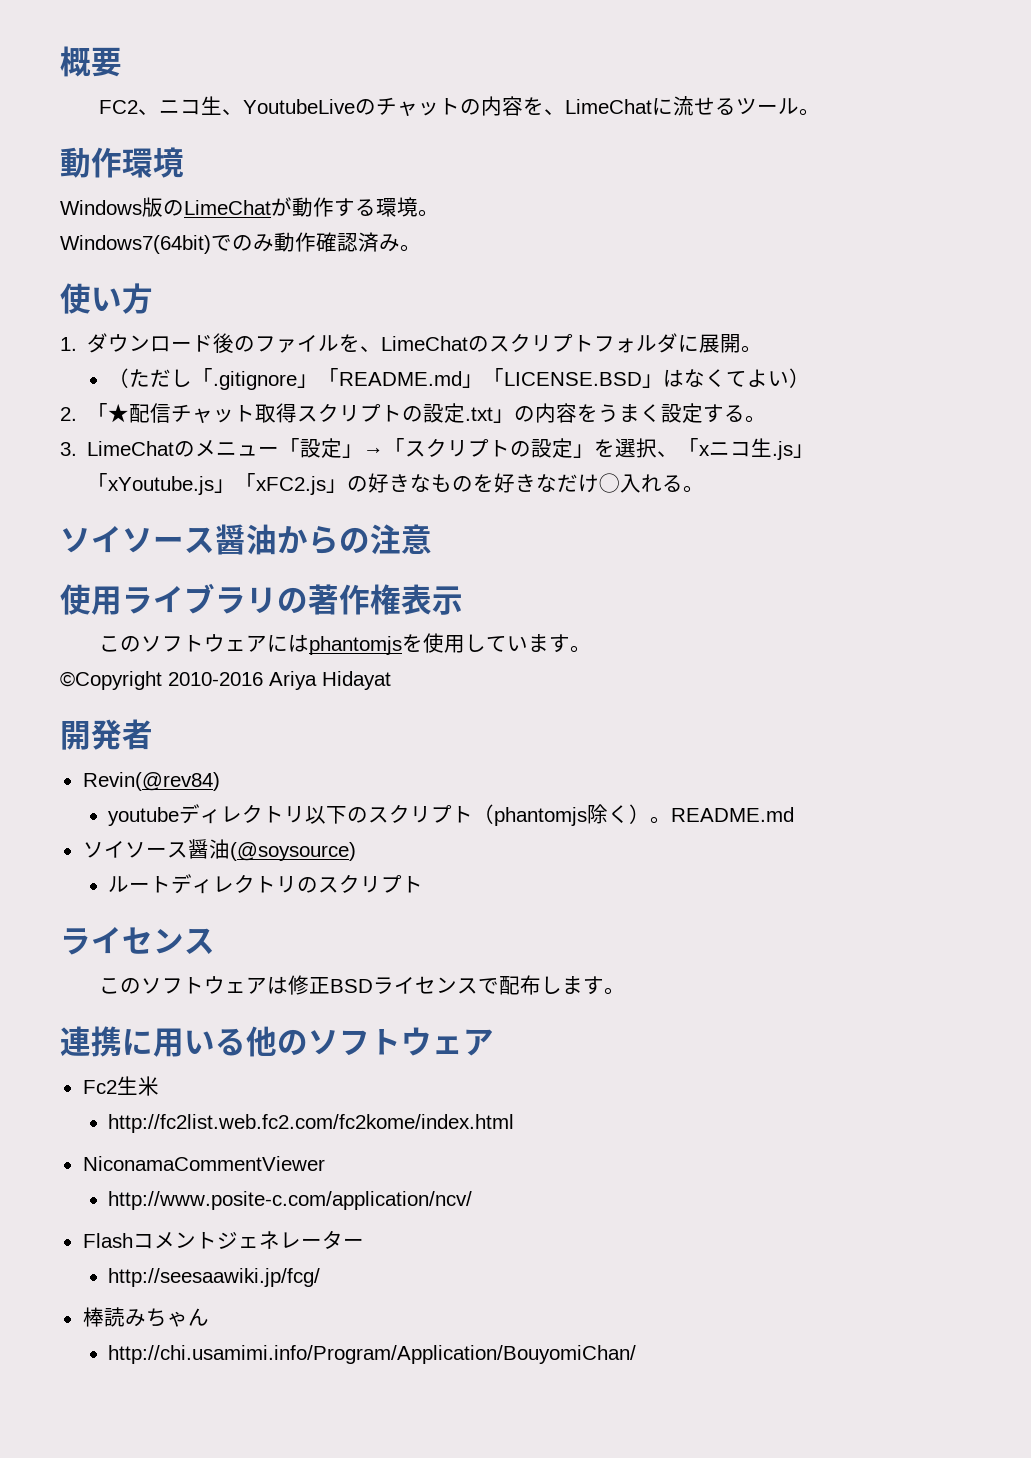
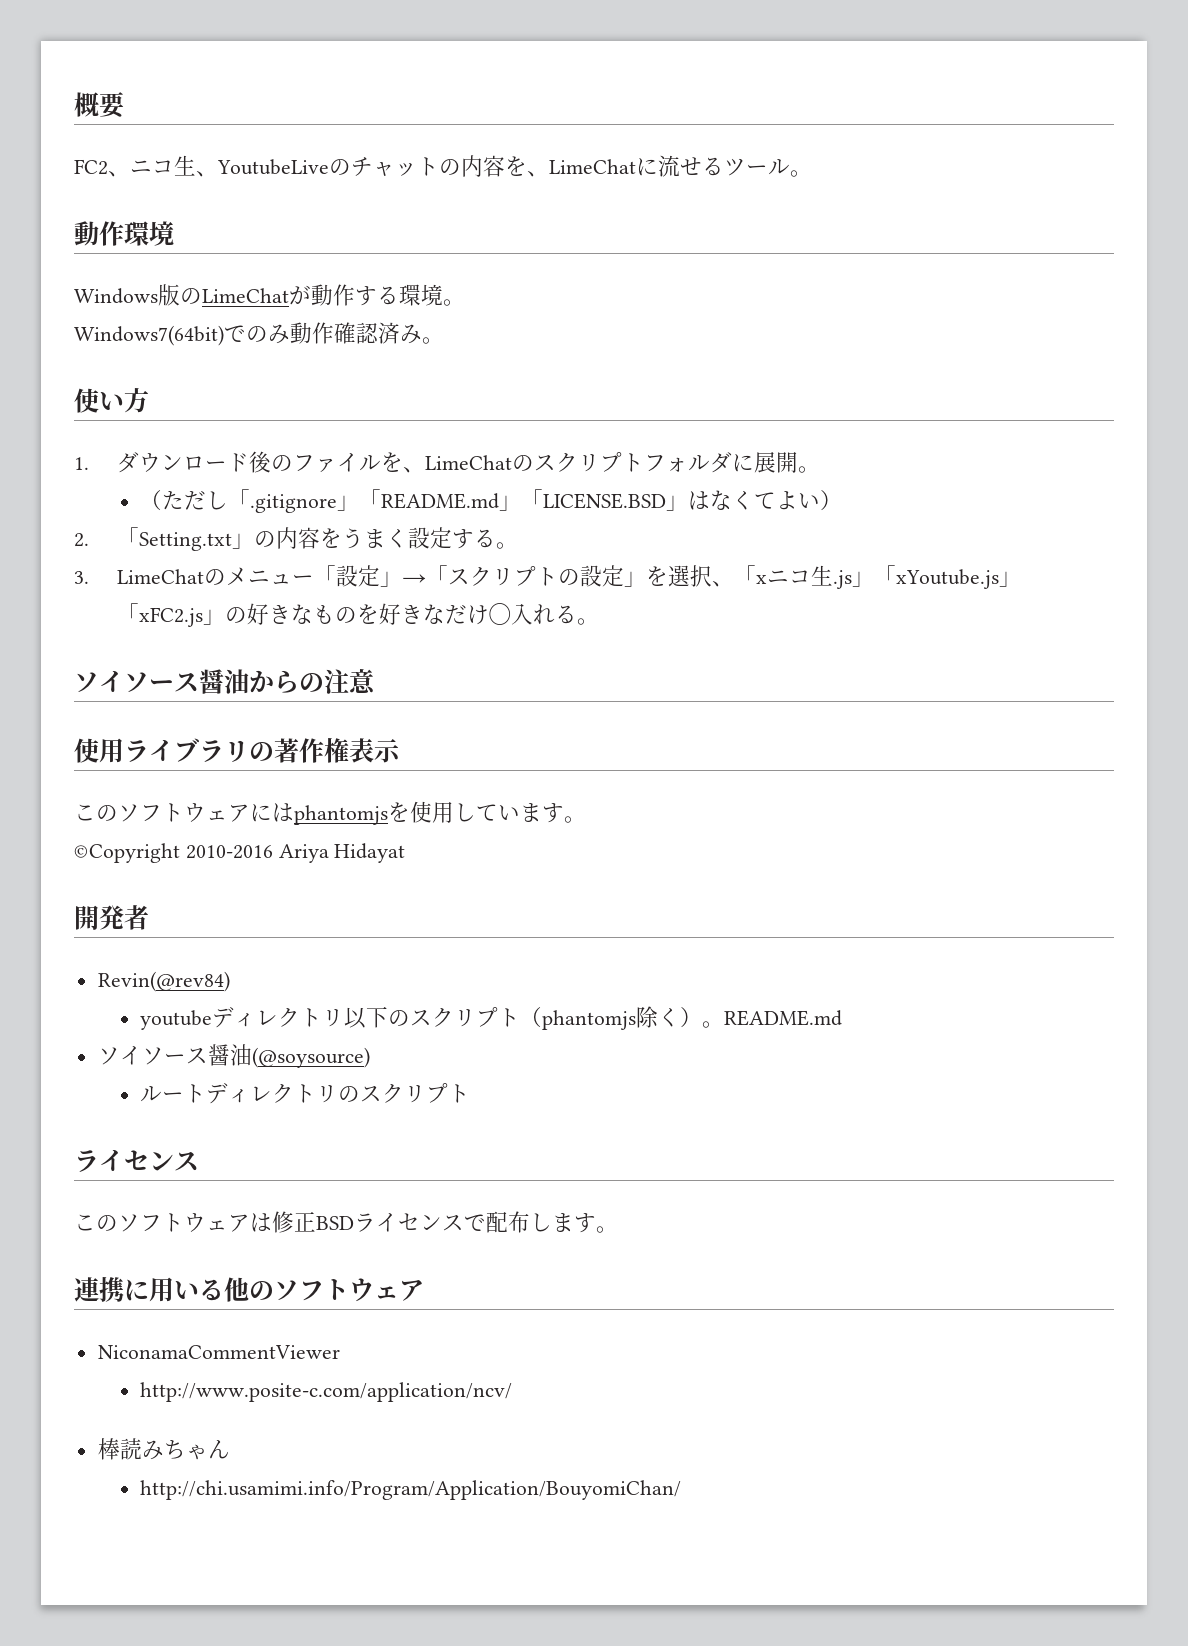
[108,403,494,423] ★配信チャット取得スクリプトの設定.txt -> [138,532,232,551] Setting.txt
[82,1076,159,1096] [108,1114,515,1133] // Fc2生米 // http://fc2list.web.fc2.com/fc2kome/index.html -> (424, 1290) none
[82,1230,364,1249] [108,1268,321,1287] // Flashコメントジェネレーター // http://seesaawiki.jp/fcg/ -> (513, 1392) none

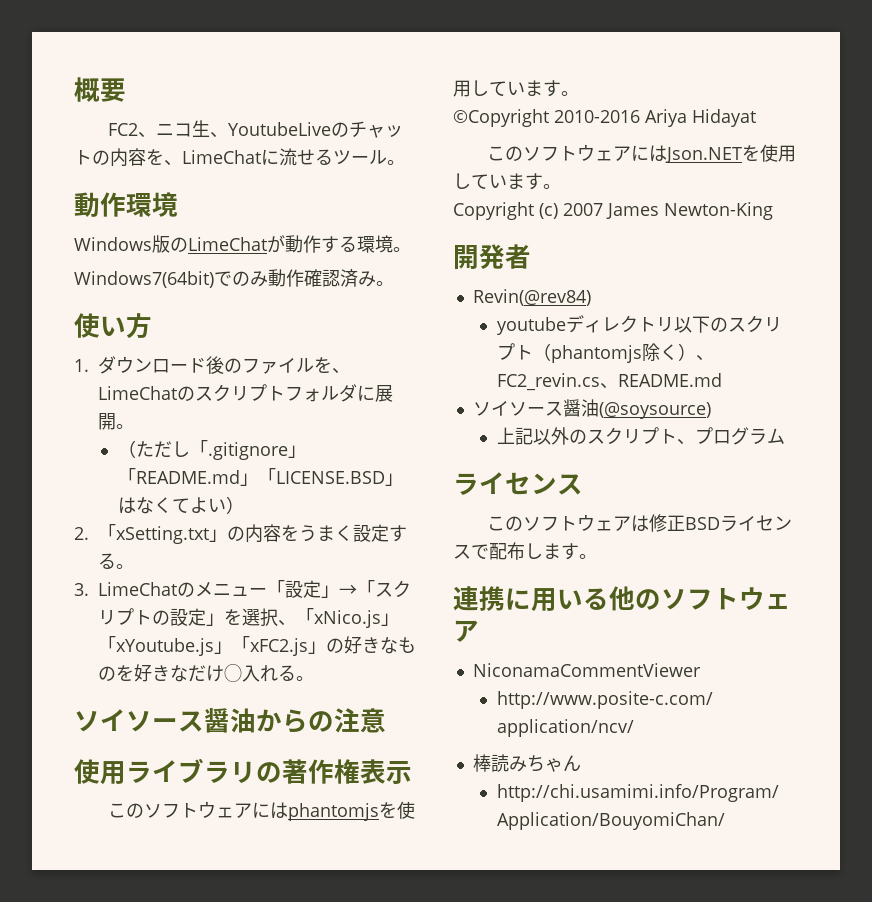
[138,532,232,551] Setting.txt -> [116,526,209,544] xSetting.txt
[755,565,852,589] xニコ生.js -> [314,610,381,628] xNico.js
(406, 853) none -> [486,144,796,163] [453,173,561,190] [453,202,773,220] // このソフトウェアにはJson.NETを使用しています。 // Copyright (c) 2007 James Newton-King
[702,1021,725,1028] 。 -> [695,355,714,361] [496,373,618,391] 、FC2_revin.cs、
[140,1083,471,1104] ルートディレクトリのスクリプト -> [496,427,785,445] 上記以外のスクリプト、プログラム

